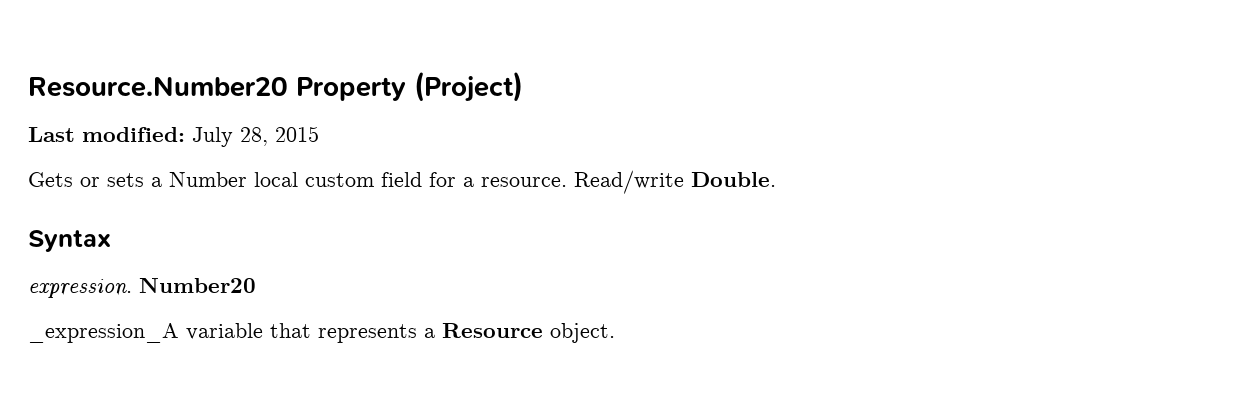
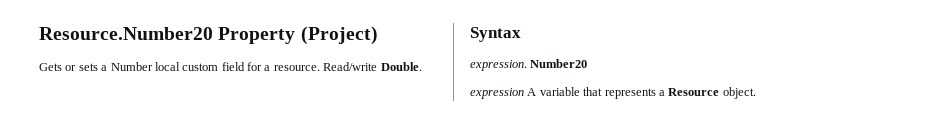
[28,126,319,147] // Last modified: July 28, 2015 -> (378, 35) none
[28,323,179,343] _expression_A -> [470,88,537,99] expression A

